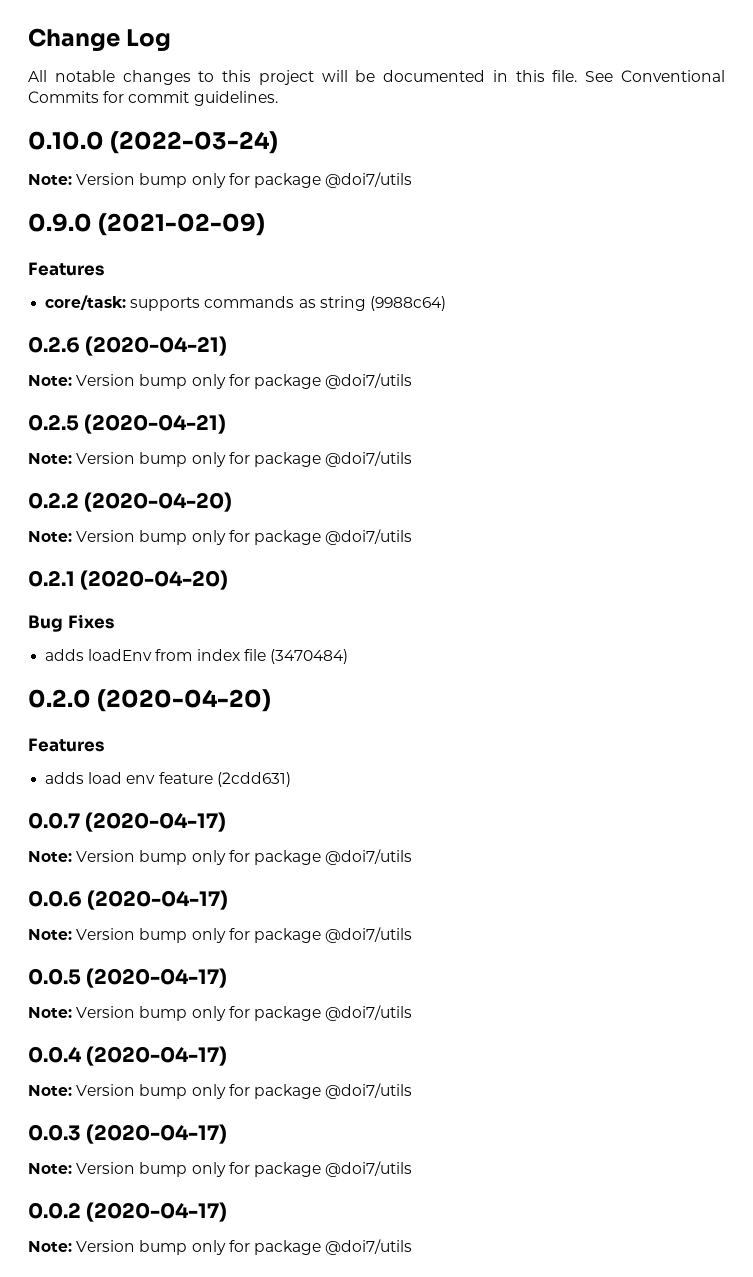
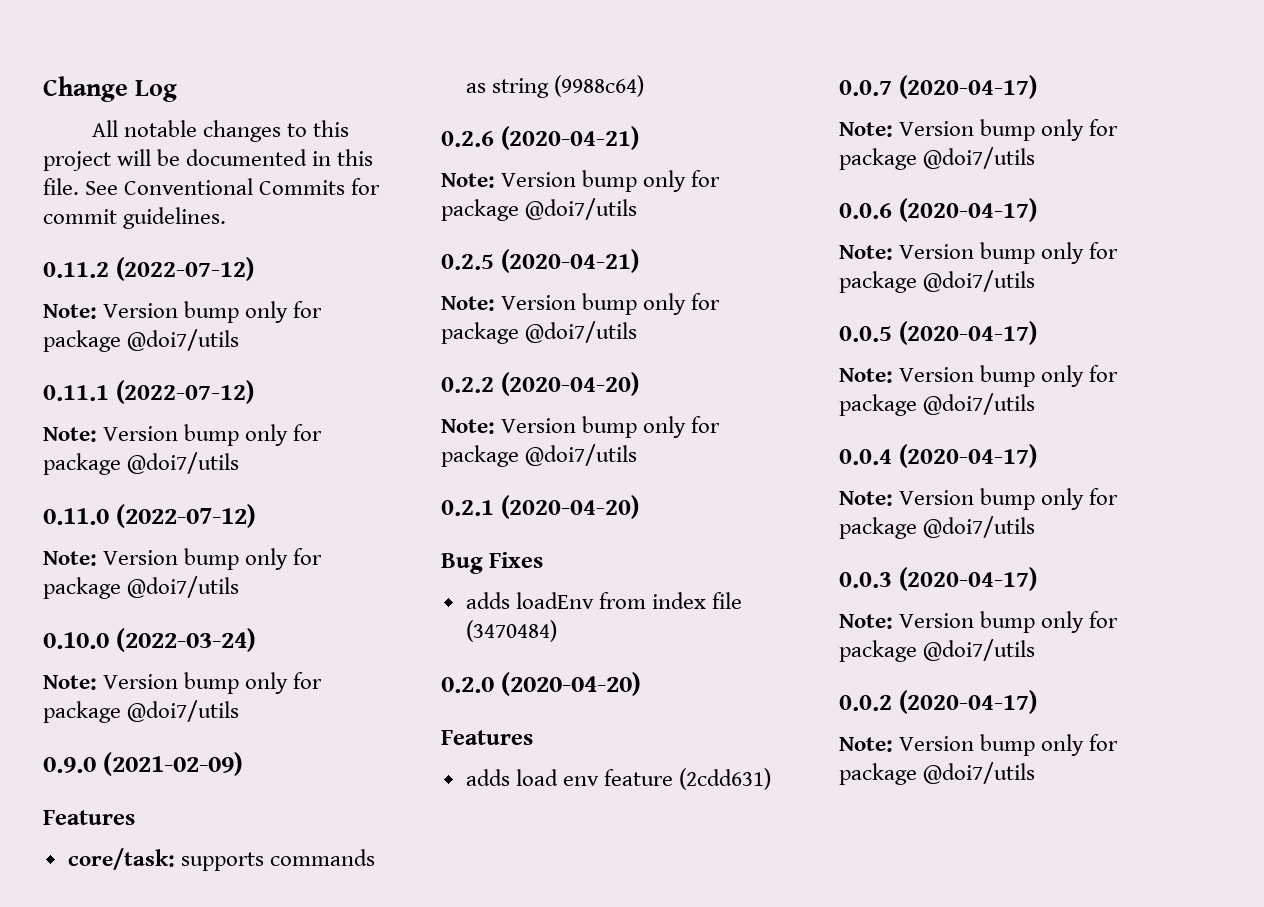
(278, 98) none -> [43,257,254,281] [43,301,323,323] [43,329,240,352] [43,380,254,404] [43,424,323,446] [43,452,240,475] [43,504,257,528] [43,548,323,570] [43,576,240,599] // 0.11.2 (2022-07-12) // Note: Version bump only for package @doi7/utils // 0.11.1 (2022-07-12) // Note: Version bump only for package @doi7/utils // 0.11.0 (2022-07-12) // Note: Version bump only for package @doi7/utils

